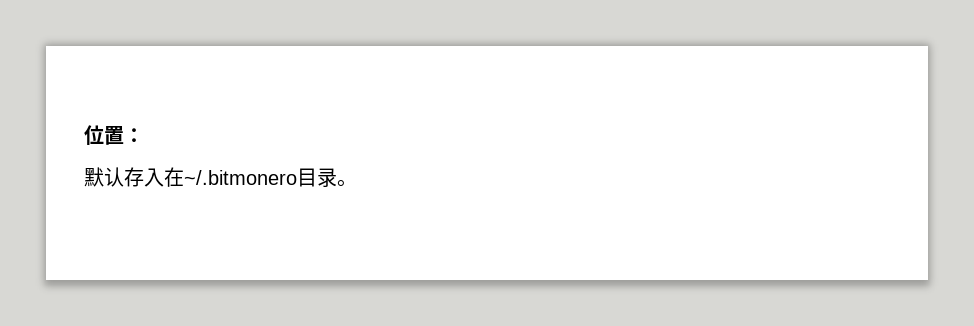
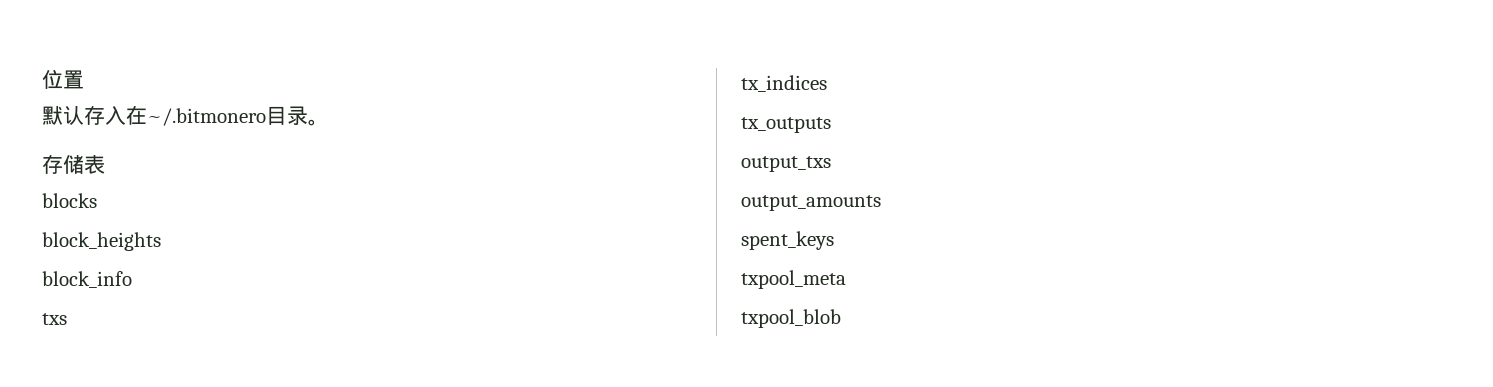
[124,128,144,143] ： -> (84, 79) none
(357, 183) none -> [42,154,105,174] [42,193,97,208] [42,232,161,251] [42,271,132,288] [42,313,67,325] [741,75,827,92] [741,117,831,133] [741,156,831,172] [741,195,881,211] [741,231,834,250] [741,270,846,289] [741,309,841,328] // 存储表 // blocks // block_heights // block_info // txs // tx_indices // tx_outputs // output_txs // output_amounts // spent_keys // txpool_meta // txpool_blob

